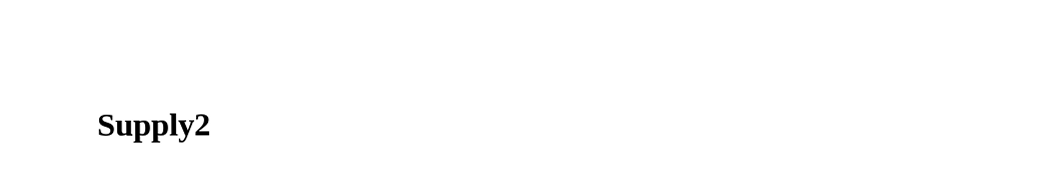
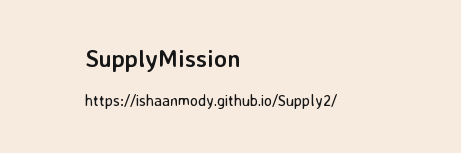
[97,113,211,143] Supply2 -> [85,50,241,72] [85,94,337,109] SupplyMission // https://ishaanmody.github.io/Supply2/

